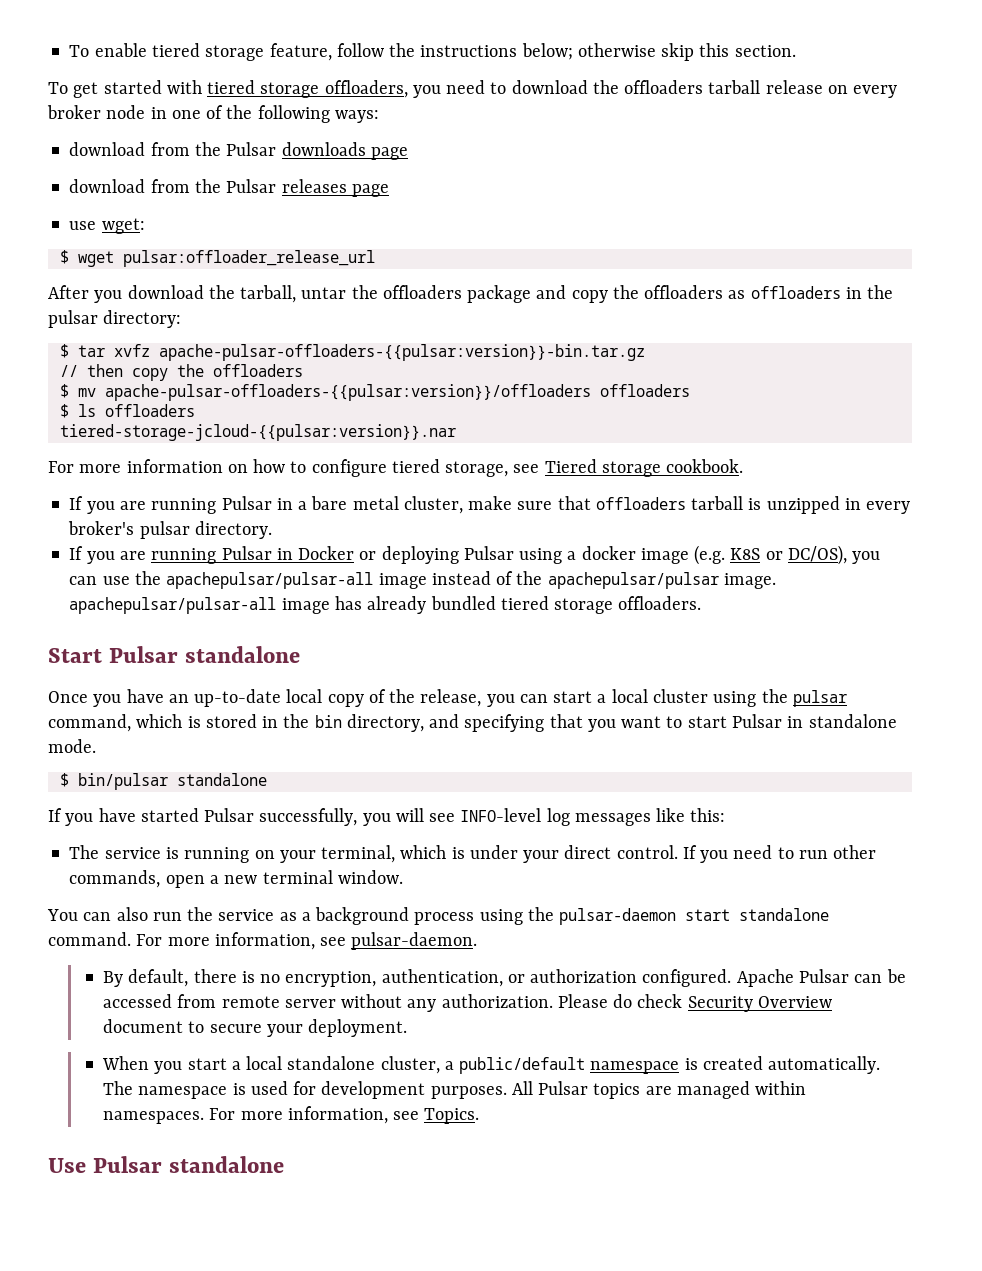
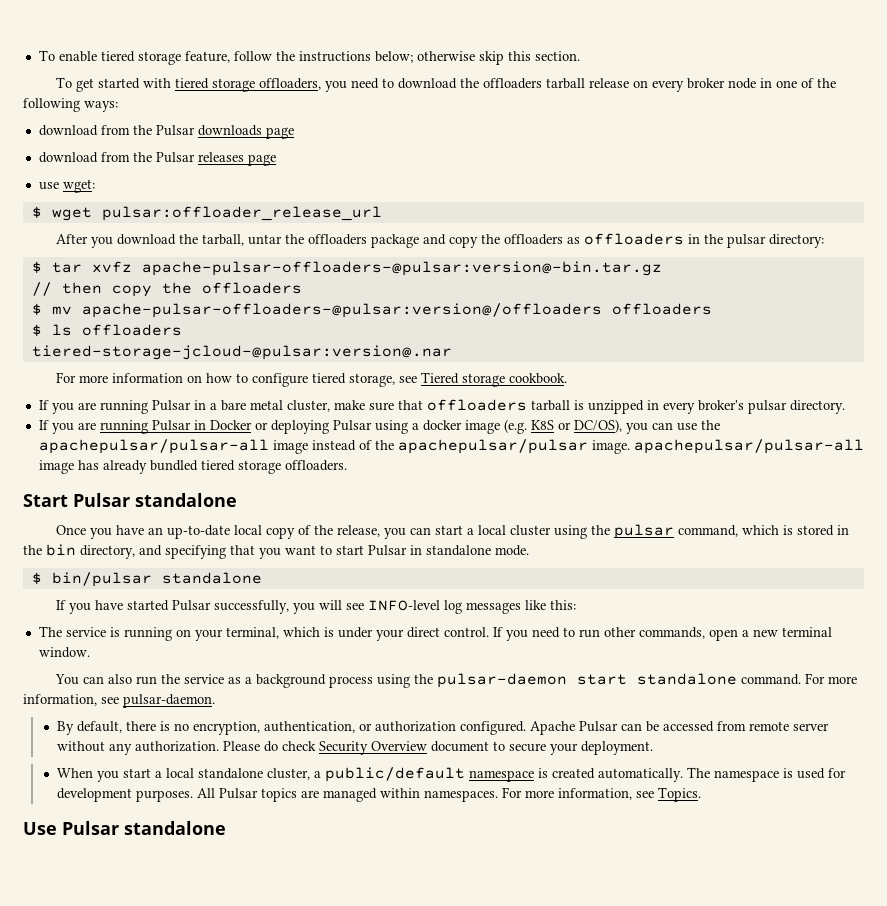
[158,344,645,361] apache-pulsar-offloaders-{{pulsar:version}}-bin.tar.gz -> [141,261,662,276] apache-pulsar-offloaders-@pulsar:version@-bin.tar.gz
[104,384,591,401] apache-pulsar-offloaders-{{pulsar:version}}/offloaders -> [81,303,602,318] apache-pulsar-offloaders-@pulsar:version@/offloaders
[59,424,456,441] tiered-storage-jcloud-{{pulsar:version}}.nar -> [31,345,452,360] tiered-storage-jcloud-@pulsar:version@.nar

